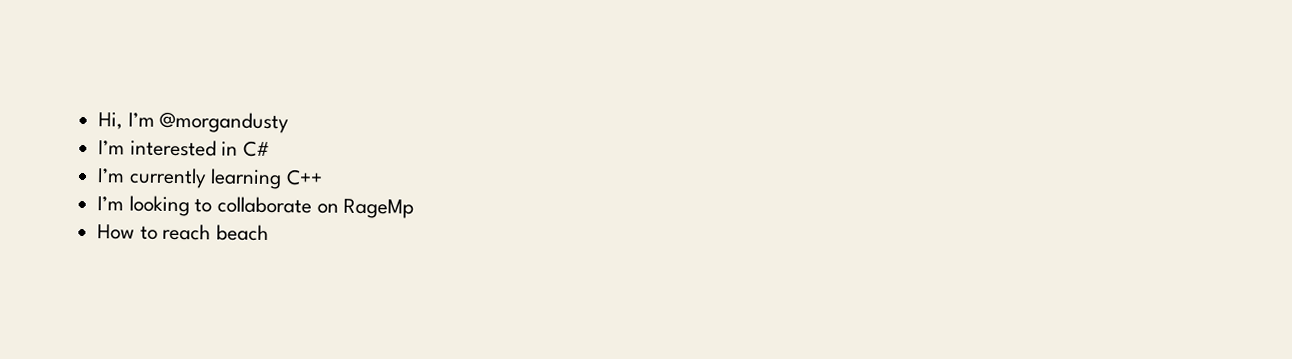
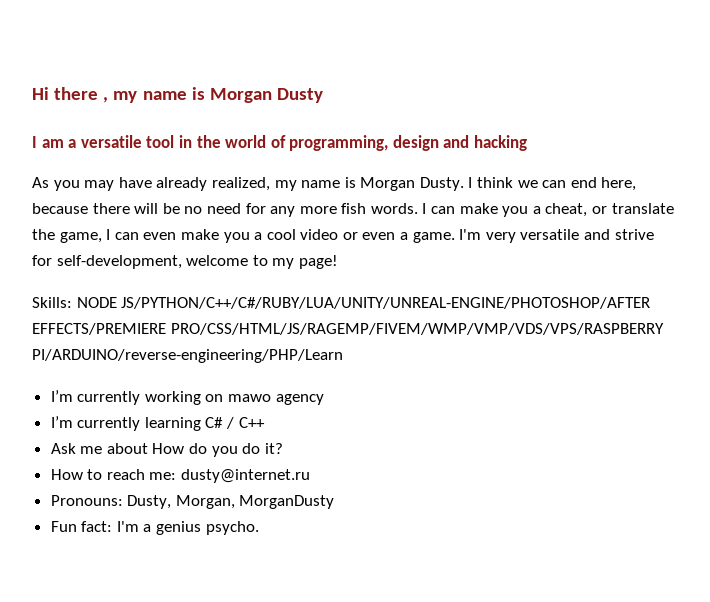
[98,111,290,134] [98,139,271,157] Hi, I’m @morgandusty // I’m interested in C# -> [32,87,323,103] [32,135,528,151] [32,177,637,191] [32,203,674,217] [32,229,654,243] [32,255,338,269] [32,297,651,309] [32,323,664,335] [32,349,343,363] [50,390,324,405] Hi there , my name is Morgan Dusty // I am a versatile tool in the world of programming, design and hacking // As you may have already realized, my name is Morgan Dusty. I think we can end here, because there will be no need for any more fish words. I can make you a cheat, or translate the game, I can even make you a cool video or even a game. I'm very versatile and strive for self-development, welcome to my page! // Skills: NODE JS/PYTHON/C++/C#/RUBY/LUA/UNITY/UNREAL-ENGINE/PHOTOSHOP/AFTER EFFECTS/PREMIERE PRO/CSS/HTML/JS/RAGEMP/FIVEM/WMP/VMP/VDS/VPS/RASPBERRY PI/ARDUINO/reverse-engineering/PHP/Learn // I’m currently working on mawo agency
(283, 179) none -> [205,417,235,429] C# /
[97,195,415,219] [97,223,270,241] I’m looking to collaborate on RageMp // How to reach beach -> [50,443,283,457] [50,469,311,483] [50,495,335,509] [50,521,259,535] Ask me about How do you do it? // How to reach me: dusty@internet.ru // Pronouns: Dusty, Morgan, MorganDusty // Fun fact: I'm a genius psycho.

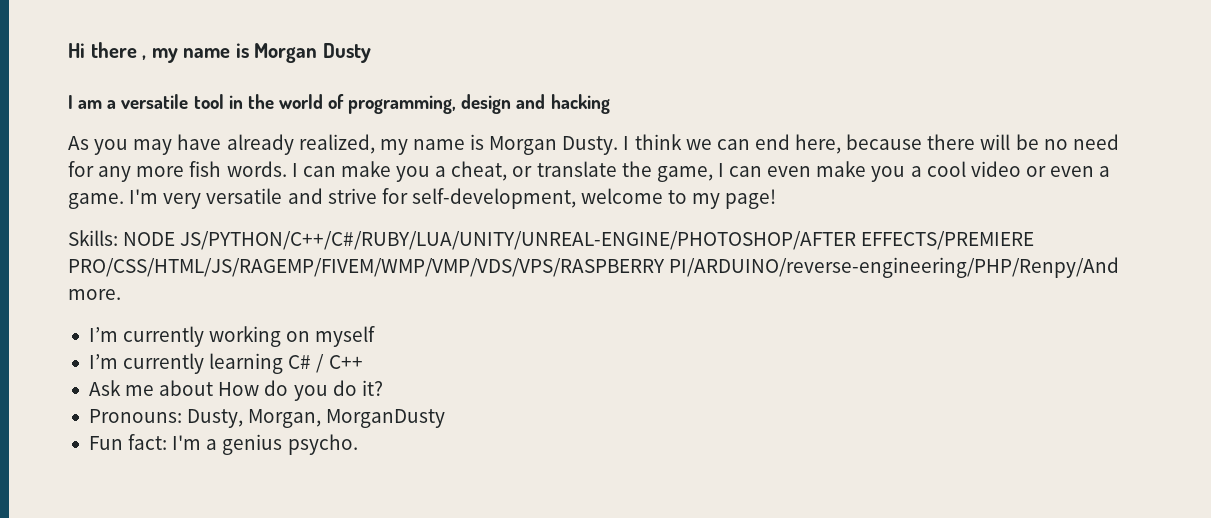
[32,349,343,363] PI/ARDUINO/reverse-engineering/PHP/Learn -> [669,257,1120,278] [68,289,121,300] PI/ARDUINO/reverse-engineering/PHP/Renpy/And more.
[228,394,324,405] mawo agency -> [315,326,376,347] myself
[50,469,311,483] // How to reach me: dusty@internet.ru -> (383, 388) none

